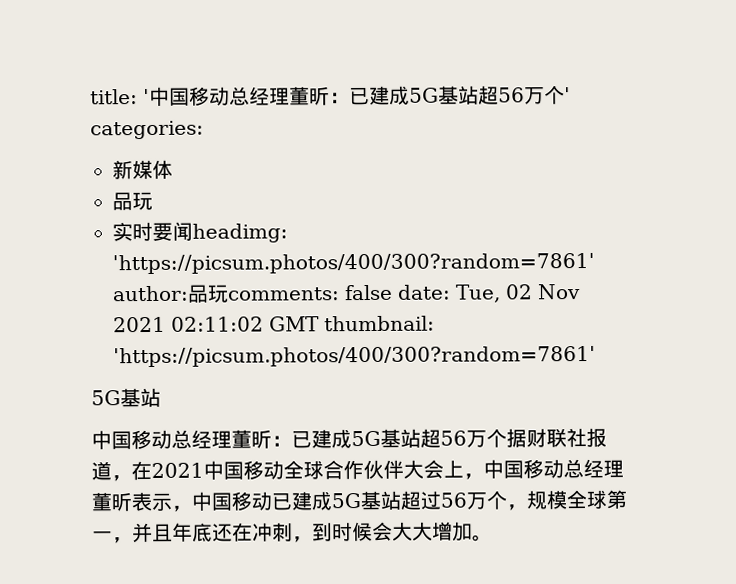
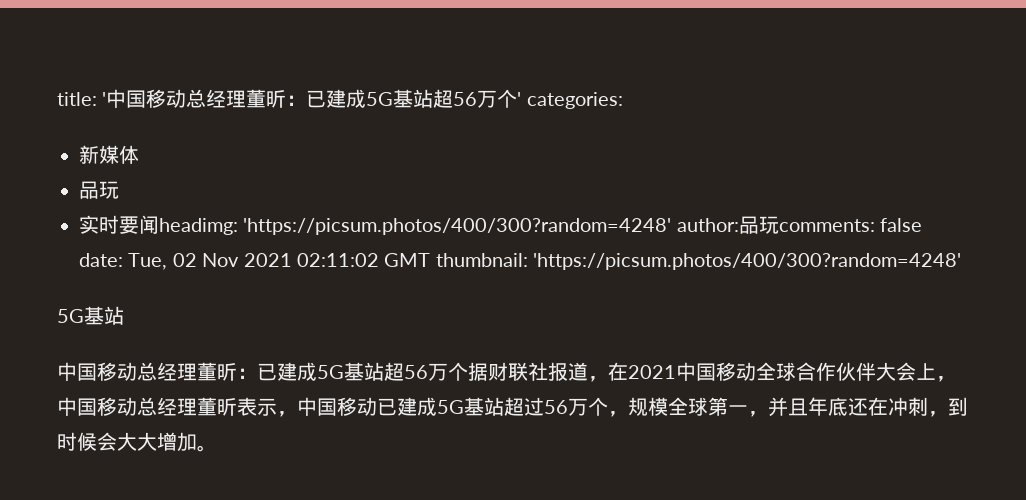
[112,252,595,275] 'https://picsum.photos/400/300?random=7861' -> [243,218,672,235] 'https://picsum.photos/400/300?random=4248'
[113,345,596,368] 'https://picsum.photos/400/300?random=7861' -> [533,253,962,270] 'https://picsum.photos/400/300?random=4248'

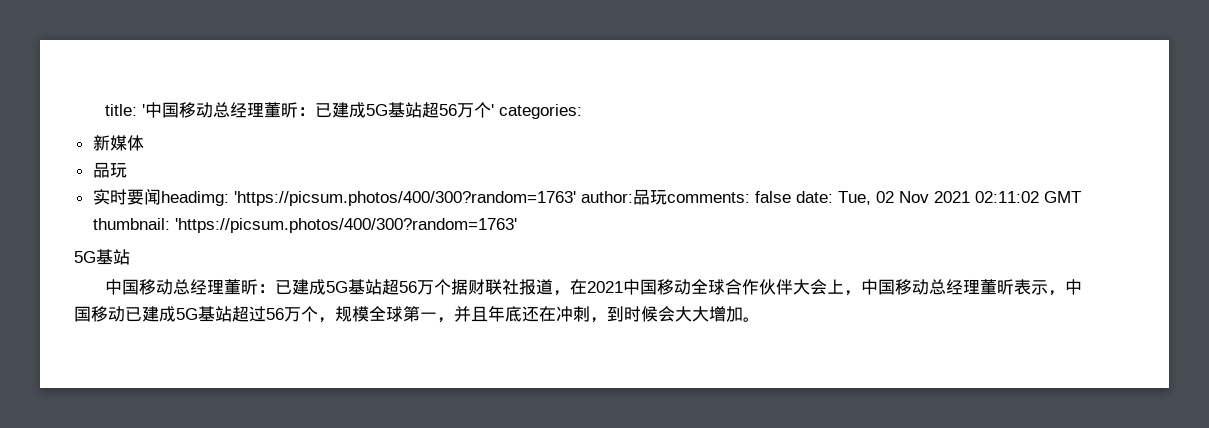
[243,218,672,235] 'https://picsum.photos/400/300?random=4248' -> [233,191,576,206] 'https://picsum.photos/400/300?random=1763'
[533,253,962,270] 'https://picsum.photos/400/300?random=4248' -> [174,218,517,233] 'https://picsum.photos/400/300?random=1763'

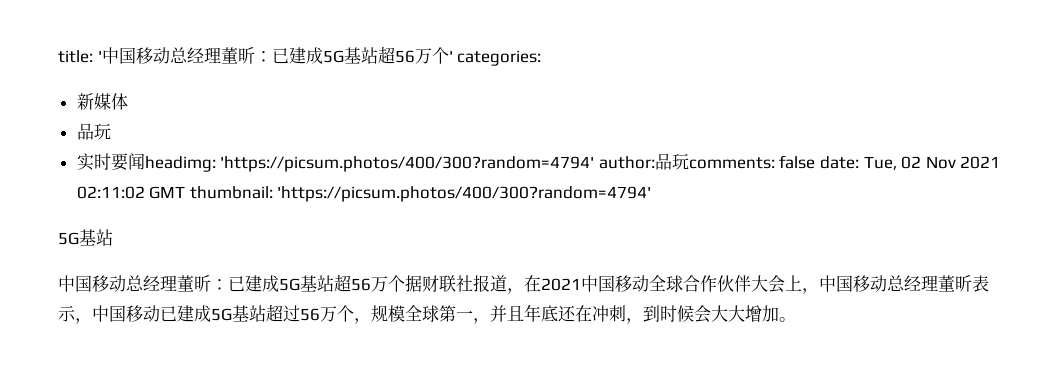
[233,191,576,206] 'https://picsum.photos/400/300?random=1763' -> [220,156,595,172] 'https://picsum.photos/400/300?random=4794'
[174,218,517,233] 'https://picsum.photos/400/300?random=1763' -> [277,186,652,202] 'https://picsum.photos/400/300?random=4794'

